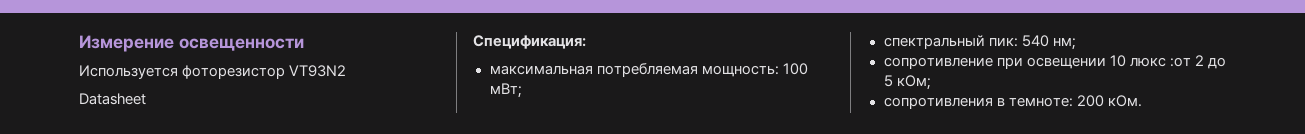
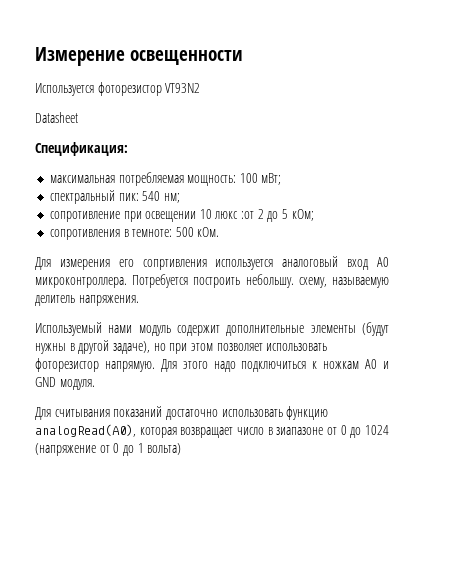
[1076,95,1104,107] 200 -> [175,227,194,237] 500
(1142, 101) none -> [35,256,389,270] [35,274,389,288] [35,295,139,306] [35,322,389,336] [35,340,328,354] [35,358,390,372] [35,377,95,390] [35,406,329,420] [35,424,390,438] [35,443,182,456] // Для измерения его сопртивления используется аналоговый вход A0 микроконтроллера. Потребуется построить небольшу. схему, называемую делитель напряжения. // Используемый нами модуль содержит дополнительные элементы (будут нужны в другой задаче), но при этом позволяет использовать фоторезистор напрямую. Для этого надо подключиться к ножкам A0 и GND модуля. // Для считывания показаний достаточно использовать функцию analogRead(A0), которая возвращает число в зиапазоне от 0 до 1024 (напряжение от 0 до 1 вольта)

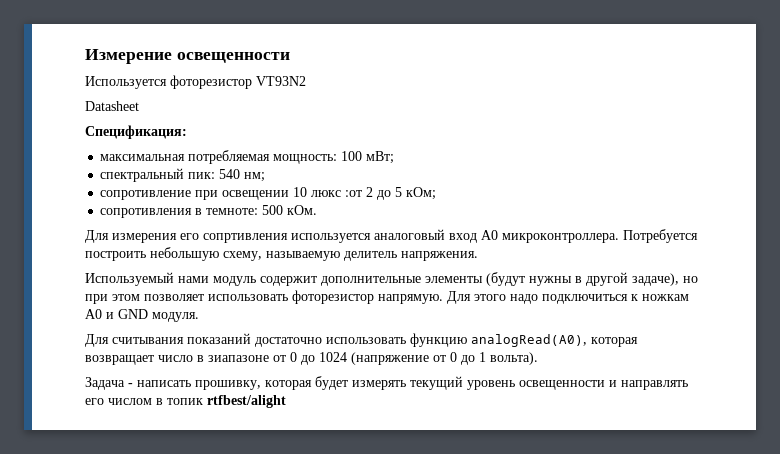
[245,274,294,288] небольшу. -> [150,247,219,261] небольшую
[147,443,182,455] вольта) -> [490,352,538,365] [85,376,688,390] [85,395,286,408] вольта). // Задача - написать прошивку, которая будет измерять текущий уровень освещенности и направлять его числом в топик rtfbest/alight

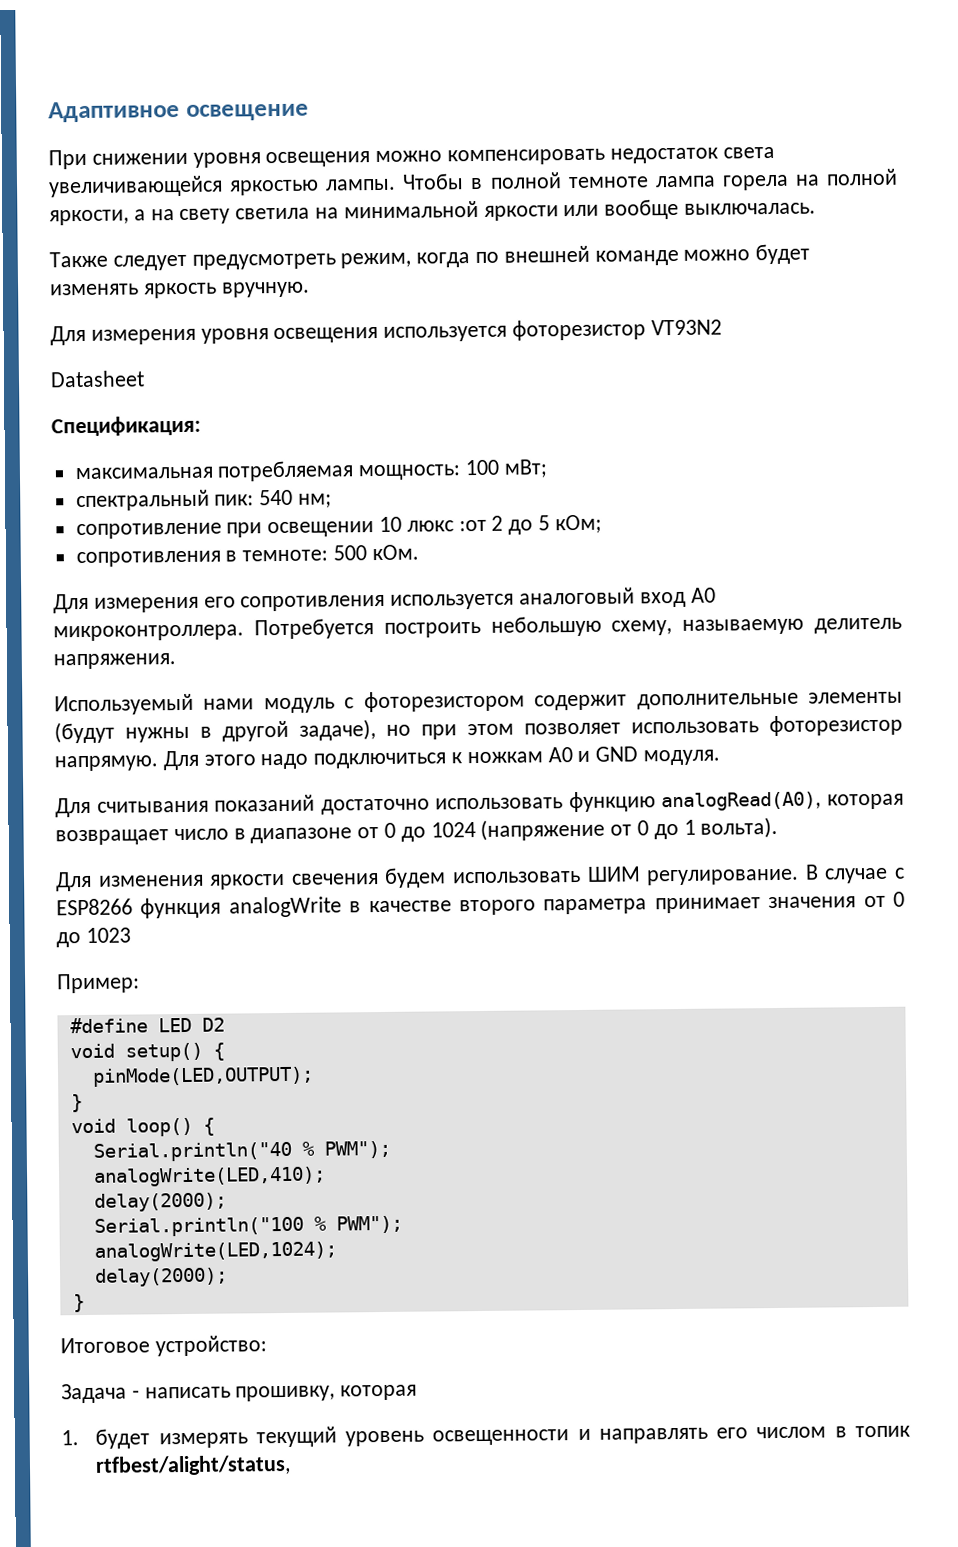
[85,49,290,64] [85,76,167,89] Измерение освещенности // Используется -> [48,101,309,123] [48,146,775,170] [48,168,899,198] [49,198,817,226] [49,243,811,271] [50,281,310,299] [50,325,508,346] Адаптивное освещение // При снижении уровня освещения можно компенсировать недостаток света увеличивающейся яркостью лампы. Чтобы в полной темноте лампа горела на полной яркости, а на свету светила на минимальной яркости или вообще выключалась. // Также следует предусмотреть режим, когда по внешней команде можно будет изменять яркость вручную. // Для измерения уровня освещения используется
[203,233,288,243] сопртивления -> [240,594,386,612] сопротивления
(256, 281) none -> [344,690,525,713] с фоторезистором
[208,355,269,362] зиапазоне -> [250,827,353,844] диапазоне
(538, 358) none -> [55,864,906,892] [56,891,905,919] [56,927,131,948] [57,973,140,994] [69,1017,225,1034] [69,1042,225,1062] [91,1066,314,1087] [70,1094,83,1113] [70,1117,215,1137] [92,1140,391,1162] [92,1166,326,1187] [93,1192,227,1212] [93,1215,403,1237] [93,1241,337,1262] [93,1267,228,1287] [72,1294,85,1313] [60,1335,267,1357] // Для изменения яркости свечения будем использовать ШИМ регулирование. В случае с ESP8266 функция analogWrite в качестве второго параметра принимает значения от 0 до 1023 // Пример: // #define LED D2 // void setup() { // pinMode(LED,OUTPUT); // } // void loop() { // Serial.println("40 % PWM"); // analogWrite(LED,410); // delay(2000); // Serial.println("100 % PWM"); // analogWrite(LED,1024); // delay(2000); // } // Итоговое устройство:
(312, 385) none -> [61,1430,79,1446] // 1.
[207,395,286,408] rtfbest/alight -> [95,1454,292,1476] rtfbest/alight/status,

